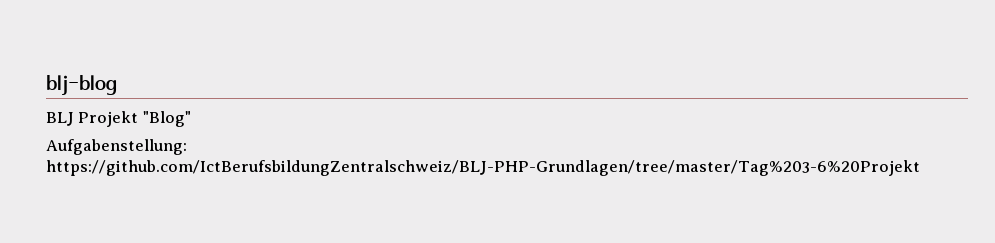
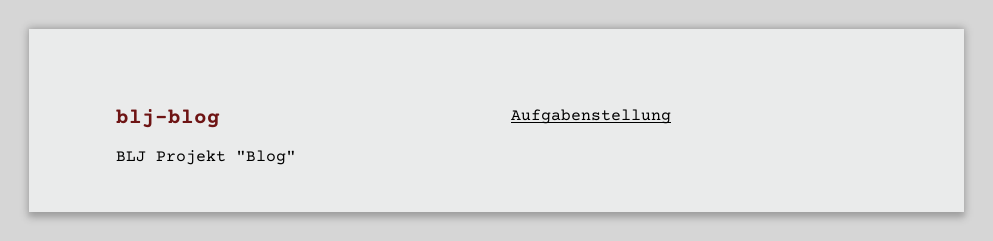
[46,139,187,155] [46,160,920,176] Aufgabenstellung: https://github.com/IctBerufsbildungZentralschweiz/BLJ-PHP-Grundlagen/tree/master/Tag%203-6%20Projekt -> [511,109,671,124] Aufgabenstellung

